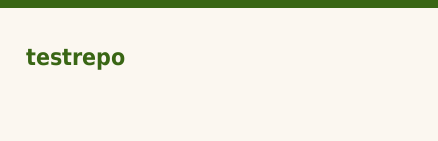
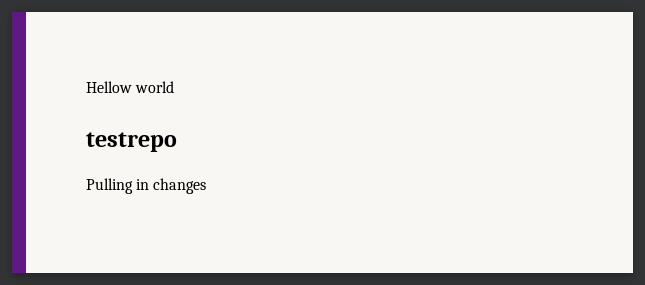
(26, 59) none -> [86,81,175,93] Hellow world //
(125, 59) none -> [86,178,207,194] // Pulling in changes

